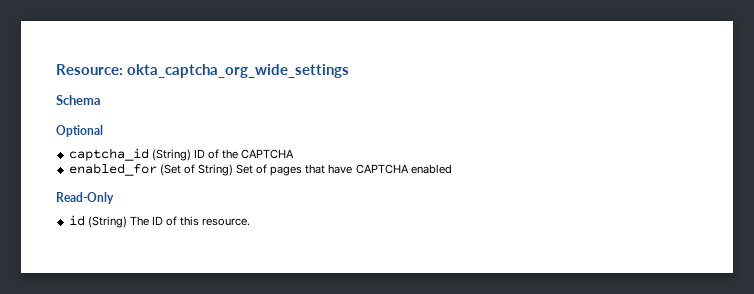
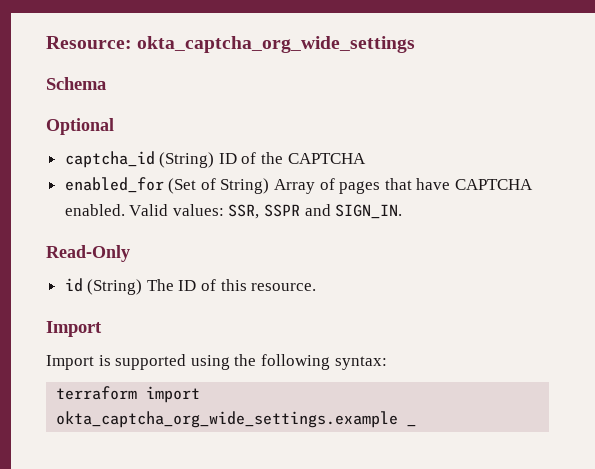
[236,164,254,174] Set -> [274,179,316,194] Array
[410,164,452,174] enabled -> [64,204,403,219] enabled. Valid values: SSR, SSPR and SIGN_IN.
(251, 222) none -> [46,321,102,337] [46,354,387,370] [56,386,201,403] [56,411,417,428] // Import // Import is supported using the following syntax: // terraform import okta_captcha_org_wide_settings.example _

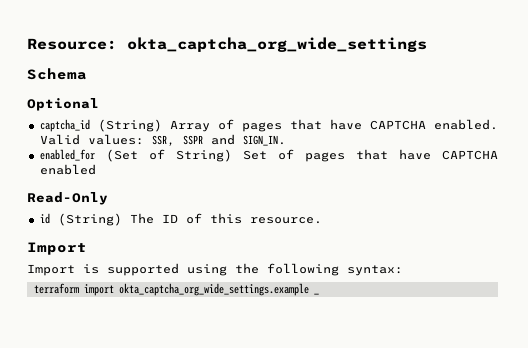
[218,152,366,164] [64,177,270,194] ID of the CAPTCHA // enabled_for (Set of String) -> (162, 125) none
(403, 211) none -> [39,149,498,162] [39,164,96,175] // enabled_for (Set of String) Set of pages that have CAPTCHA enabled

